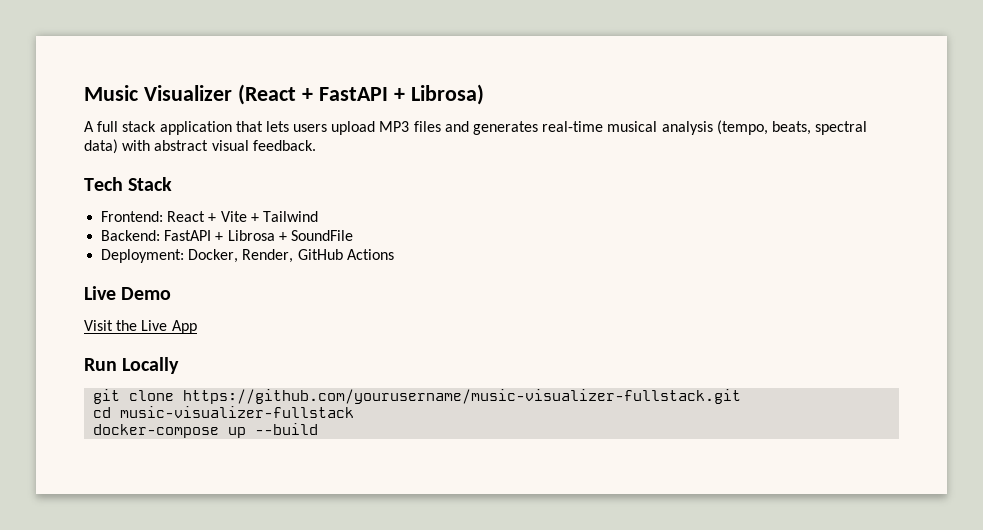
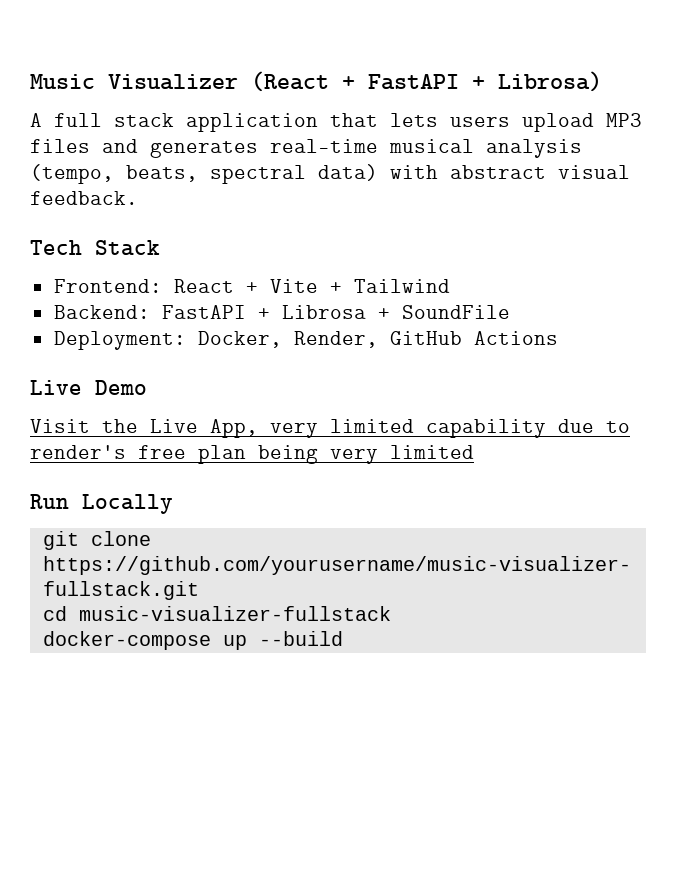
[171,320,197,334] App -> [210,419,630,438] [30,445,474,464] App, very limited capability due to render's free plan being very limited

